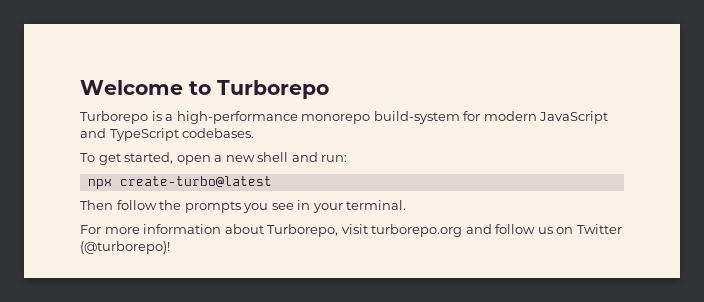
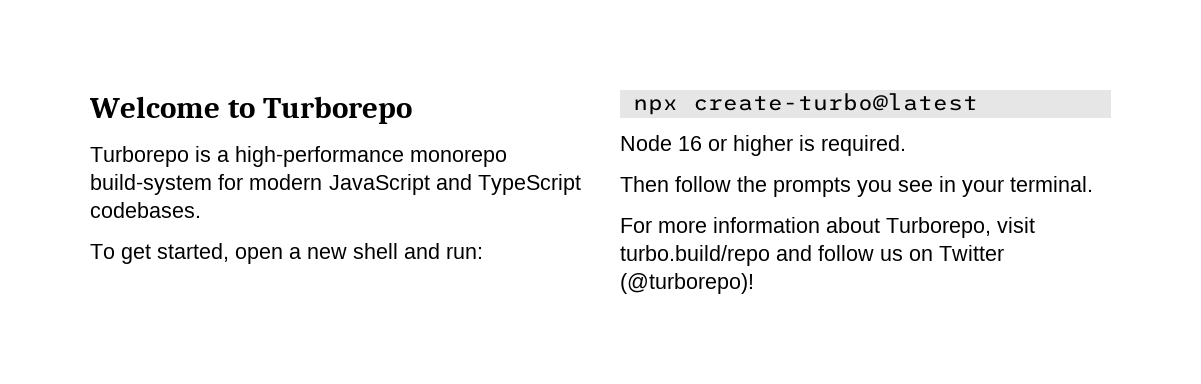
(272, 181) none -> [620,135,906,156] // Node 16 or higher is required.
[371,224,463,237] turborepo.org -> [620,245,770,266] turbo.build/repo

